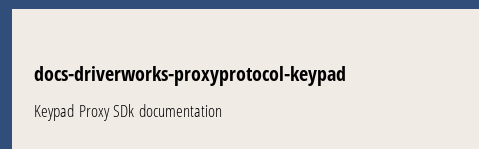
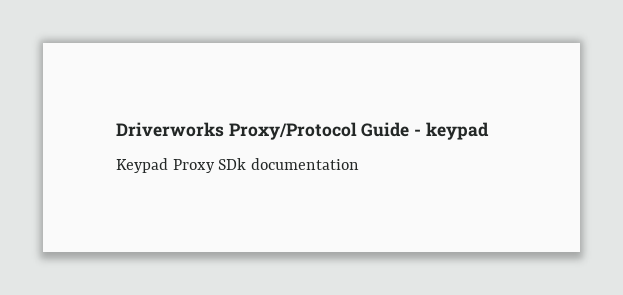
[34,66,346,86] docs-driverworks-proxyprotocol-keypad -> [116,122,489,140] Driverworks Proxy/Protocol Guide - keypad

